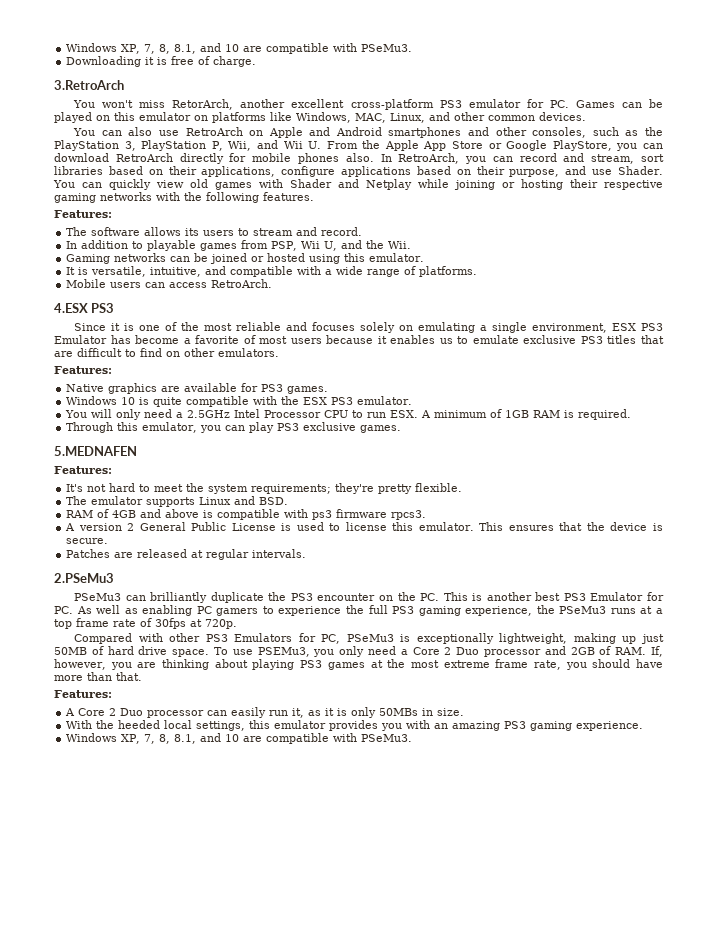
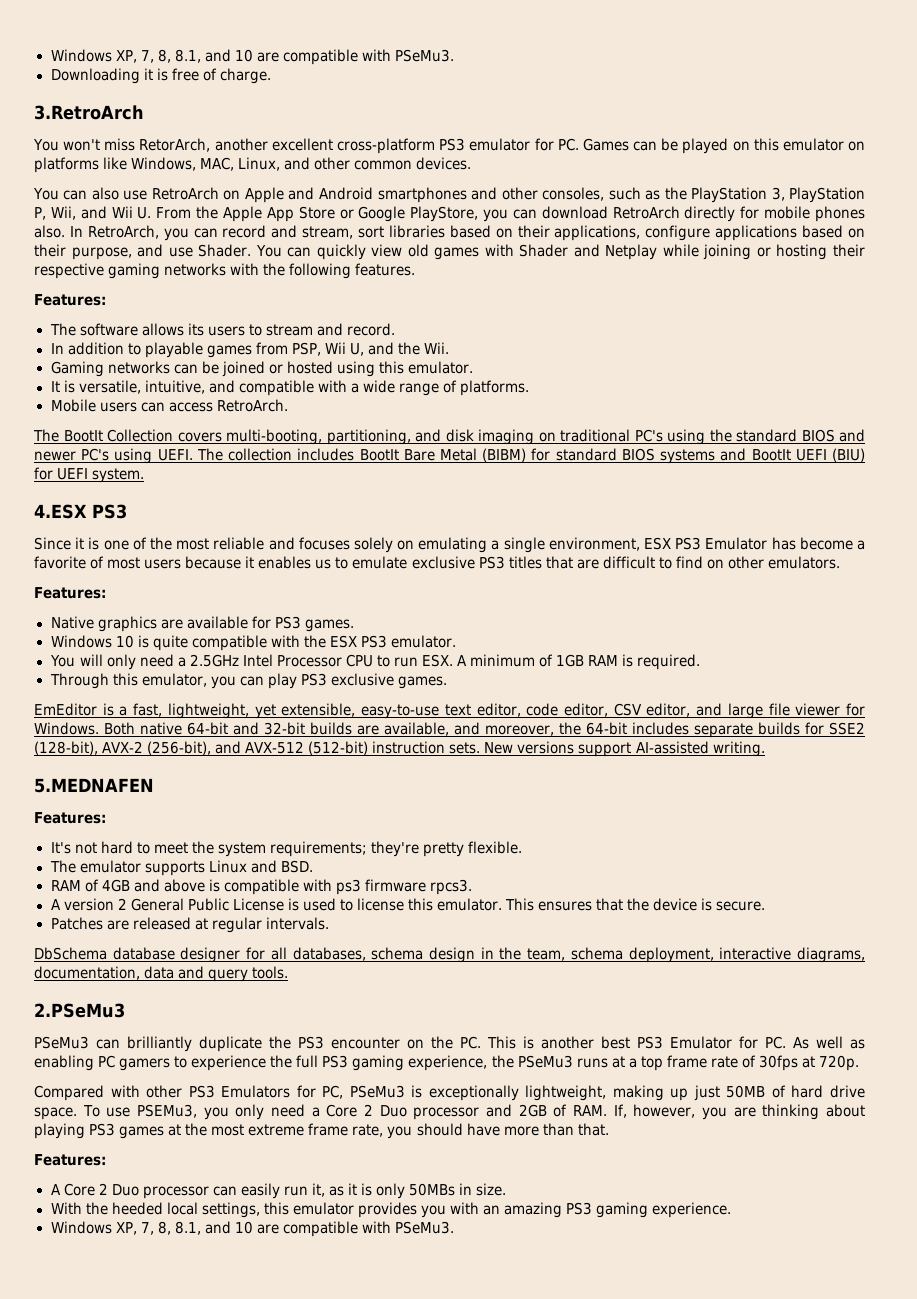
(273, 283) none -> [33,429,865,445] [34,448,865,464] [34,467,145,483] // The BootIt Collection covers multi-booting, partitioning, and disk imaging on traditional PC's using the standard BIOS and newer PC's using UEFI. The collection includes BootIt Bare Metal (BIBM) for standard BIOS systems and BootIt UEFI (BIU) for UEFI system.
(402, 429) none -> [34,703,865,719] [34,722,865,738] [34,741,765,757] // EmEditor is a fast, lightweight, yet extensible, easy-to-use text editor, code editor, CSV editor, and large file viewer for Windows. Both native 64-bit and 32-bit builds are available, and moreover, the 64-bit includes separate builds for SSE2 (128-bit), AVX-2 (256-bit), and AVX-512 (512-bit) instruction sets. New versions support AI-assisted writing.
(307, 553) none -> [34,947,865,963] [34,966,289,982] // DbSchema database designer for all databases, schema design in the team, schema deployment, interactive diagrams, documentation, data and query tools.

